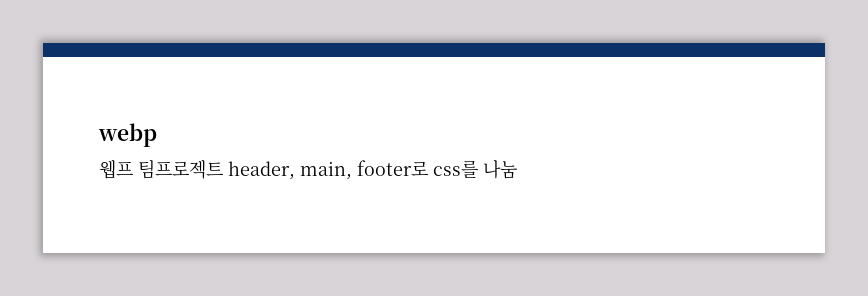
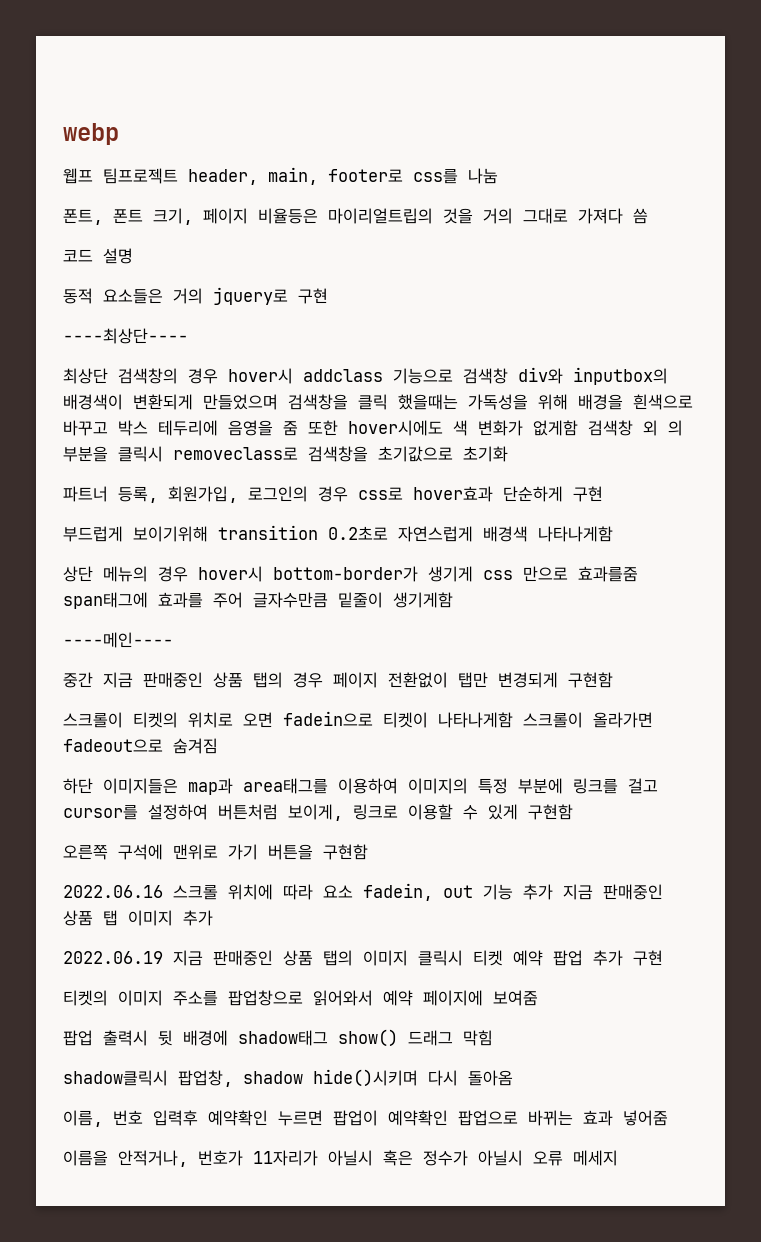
(517, 169) none -> [63,208,648,225] [63,248,133,264] [63,287,328,305] [63,328,188,344] [63,367,668,385] [63,394,693,410] [63,420,683,436] [63,446,508,462] [63,486,603,503] [63,525,613,542] [63,566,638,582] [63,592,453,609] [63,632,173,648] [63,672,613,688] [63,711,653,728] [63,738,218,754] [63,778,658,795] [63,804,573,821] [63,844,368,860] [63,883,663,901] [63,910,213,926] [63,950,663,966] [63,990,538,1006] [63,1029,493,1047] [63,1069,513,1087] [63,1110,668,1127] [63,1150,618,1167] // 폰트, 폰트 크기, 페이지 비율등은 마이리얼트립의 것을 거의 그대로 가져다 씀 // 코드 설명 // 동적 요소들은 거의 jquery로 구현 // ----최상단---- // 최상단 검색창의 경우 hover시 addclass 기능으로 검색창 div와 inputbox의 배경색이 변환되게 만들었으며 검색창을 클릭 했을때는 가독성을 위해 배경을 흰색으로 바꾸고 박스 테두리에 음영을 줌 또한 hover시에도 색 변화가 없게함 검색창 외 의 부분을 클릭시 removeclass로 검색창을 초기값으로 초기화 // 파트너 등록, 회원가입, 로그인의 경우 css로 hover효과 단순하게 구현 // 부드럽게 보이기위해 transition 0.2초로 자연스럽게 배경색 나타나게함 // 상단 메뉴의 경우 hover시 bottom-border가 생기게 css 만으로 효과를줌 span태그에 효과를 주어 글자수만큼 밑줄이 생기게함 // ----메인---- // 중간 지금 판매중인 상품 탭의 경우 페이지 전환없이 탭만 변경되게 구현함 // 스크롤이 티켓의 위치로 오면 fadein으로 티켓이 나타나게함 스크롤이 올라가면 fadeout으로 숨겨짐 // 하단 이미지들은 map과 area태그를 이용하여 이미지의 특정 부분에 링크를 걸고 cursor를 설정하여 버튼처럼 보이게, 링크로 이용할 수 있게 구현함 // 오른쪽 구석에 맨위로 가기 버튼을 구현함 // 2022.06.16 스크롤 위치에 따라 요소 fadein, out 기능 추가 지금 판매중인 상품 탭 이미지 추가 // 2022.06.19 지금 판매중인 상품 탭의 이미지 클릭시 티켓 예약 팝업 추가 구현 // 티켓의 이미지 주소를 팝업창으로 읽어와서 예약 페이지에 보여줌 // 팝업 출력시 뒷 배경에 shadow태그 show() 드래그 막힘 // shadow클릭시 팝업창, shadow hide()시키며 다시 돌아옴 // 이름, 번호 입력후 예약확인 누르면 팝업이 예약확인 팝업으로 바뀌는 효과 넣어줌 // 이름을 안적거나, 번호가 11자리가 아닐시 혹은 정수가 아닐시 오류 메세지

